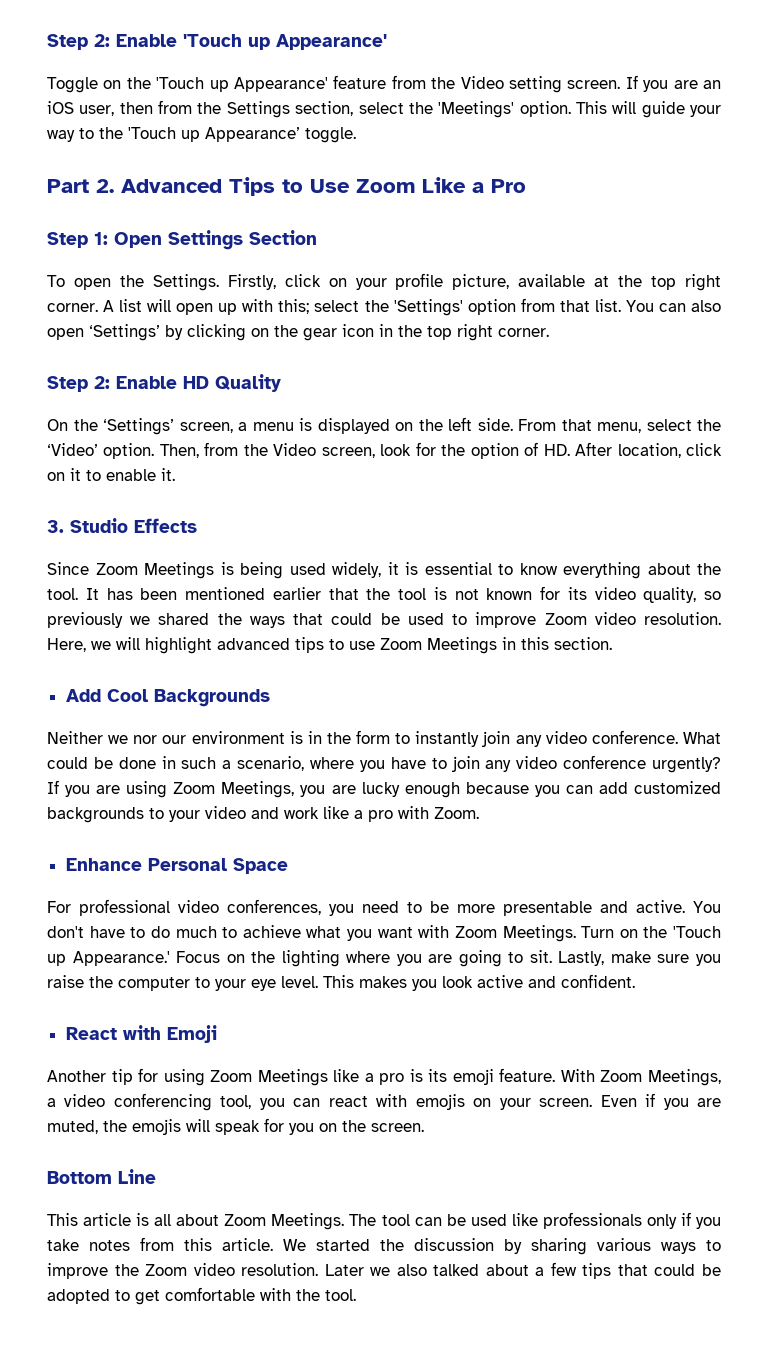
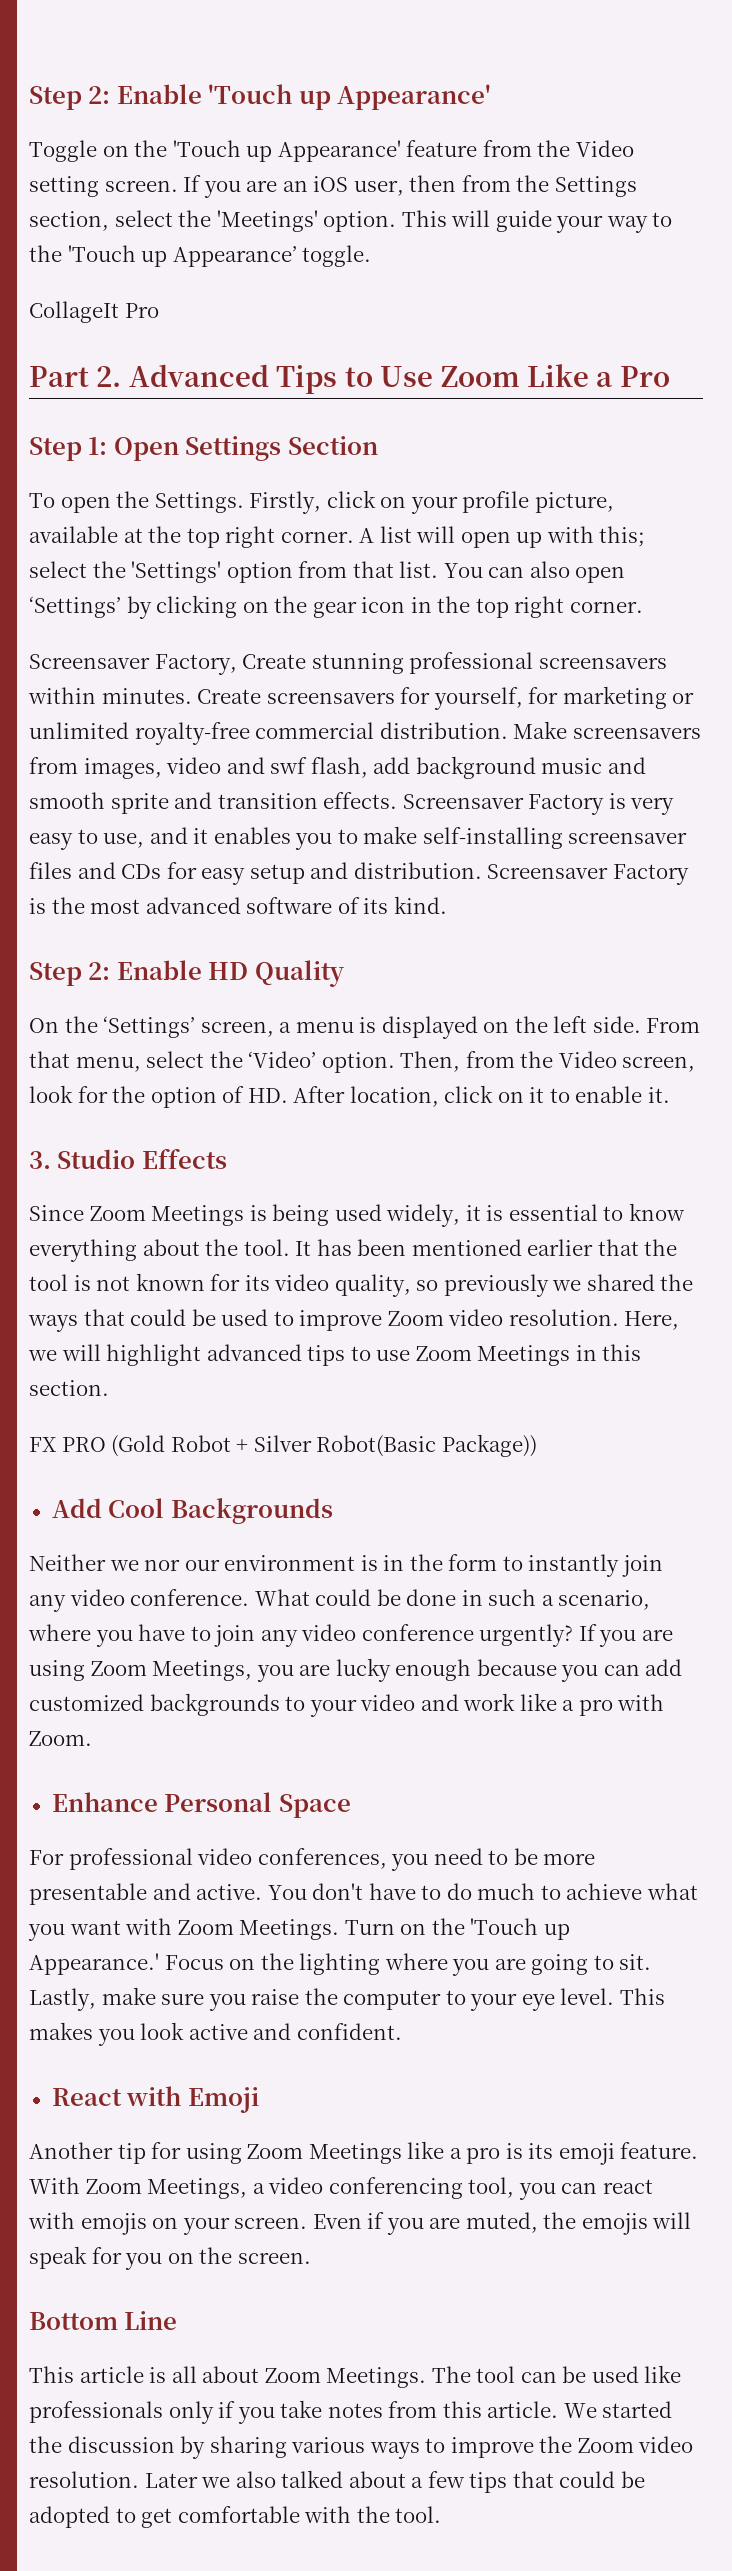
(356, 135) none -> [29,301,159,323] // CollageIt Pro
(549, 332) none -> [29,652,667,675] [28,686,695,710] [29,721,701,745] [29,756,646,779] [29,792,675,815] [29,826,688,850] [29,862,689,885] [29,896,447,914] // Screensaver Factory, Create stunning professional screensavers within minutes. Create screensavers for yourself, for marketing or unlimited royalty-free commercial distribution. Make screensavers from images, video and swf flash, add background music and smooth sprite and transition effects. Screensaver Factory is very easy to use, and it enables you to make self-installing screensaver files and CDs for easy setup and distribution. Screensaver Factory is the most advanced software of its kind.
(612, 643) none -> [29,1434,537,1457] // FX PRO (Gold Robot + Silver Robot(Basic Package))

